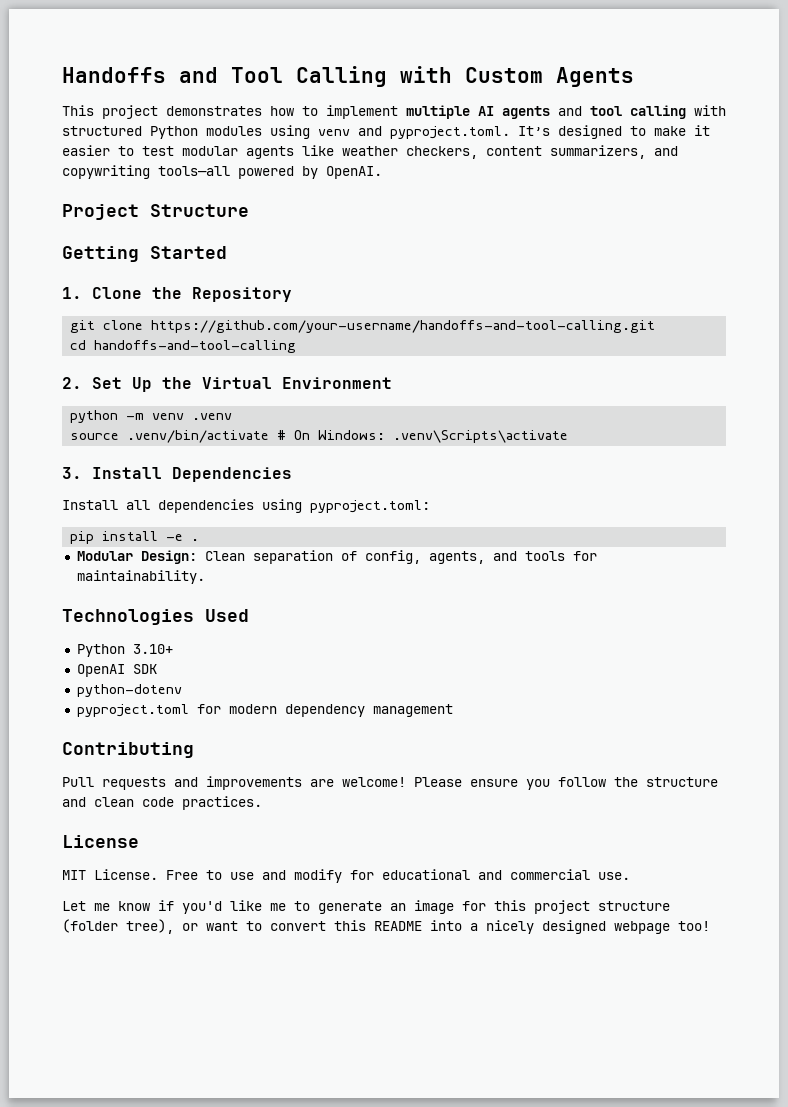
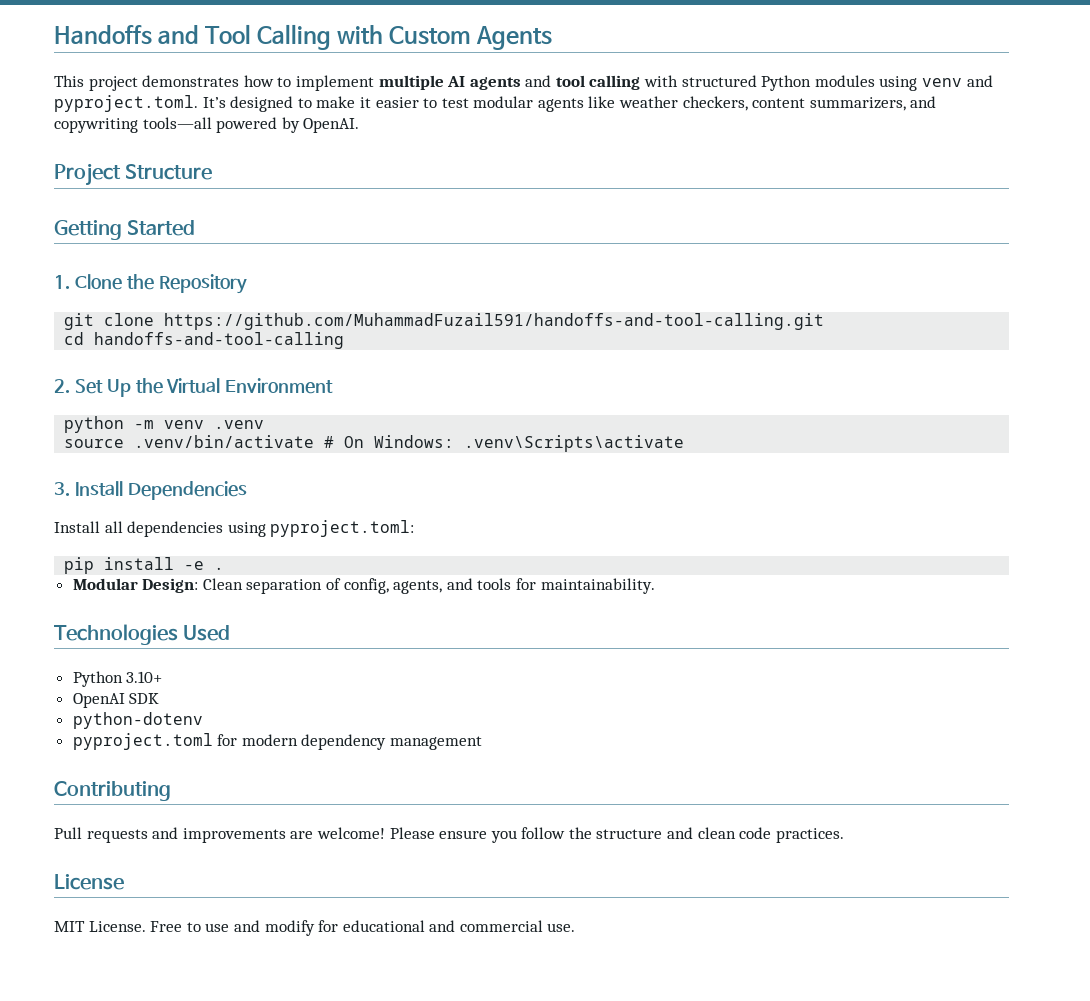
[151,320,656,333] https://github.com/your-username/handoffs-and-tool-calling.git -> [164,313,825,330] https://github.com/MuhammadFuzail591/handoffs-and-tool-calling.git
[62,900,670,914] [62,919,710,934] // Let me know if you'd like me to generate an image for this project structure (folder tree), or want to convert this README into a nicely designed webpage too! -> (576, 927) none

